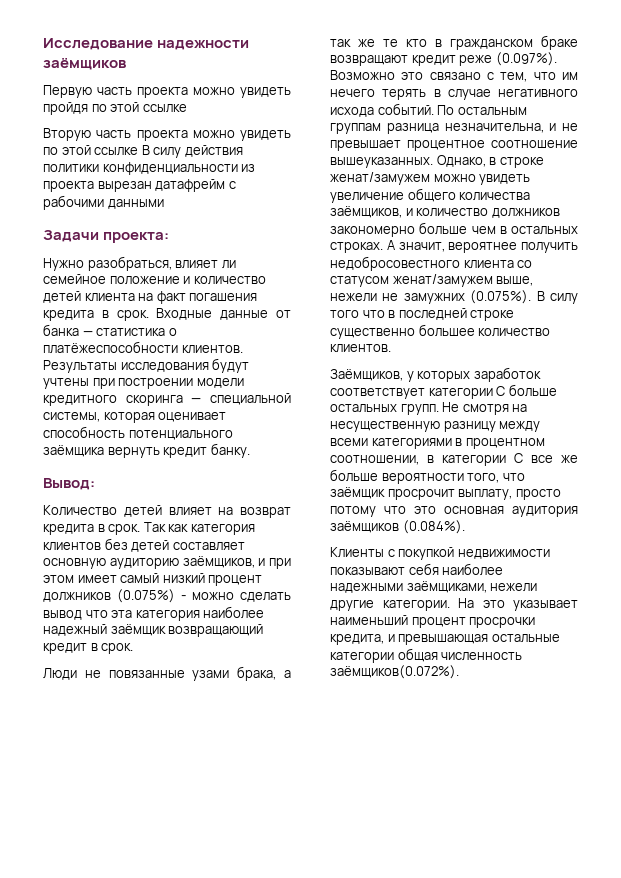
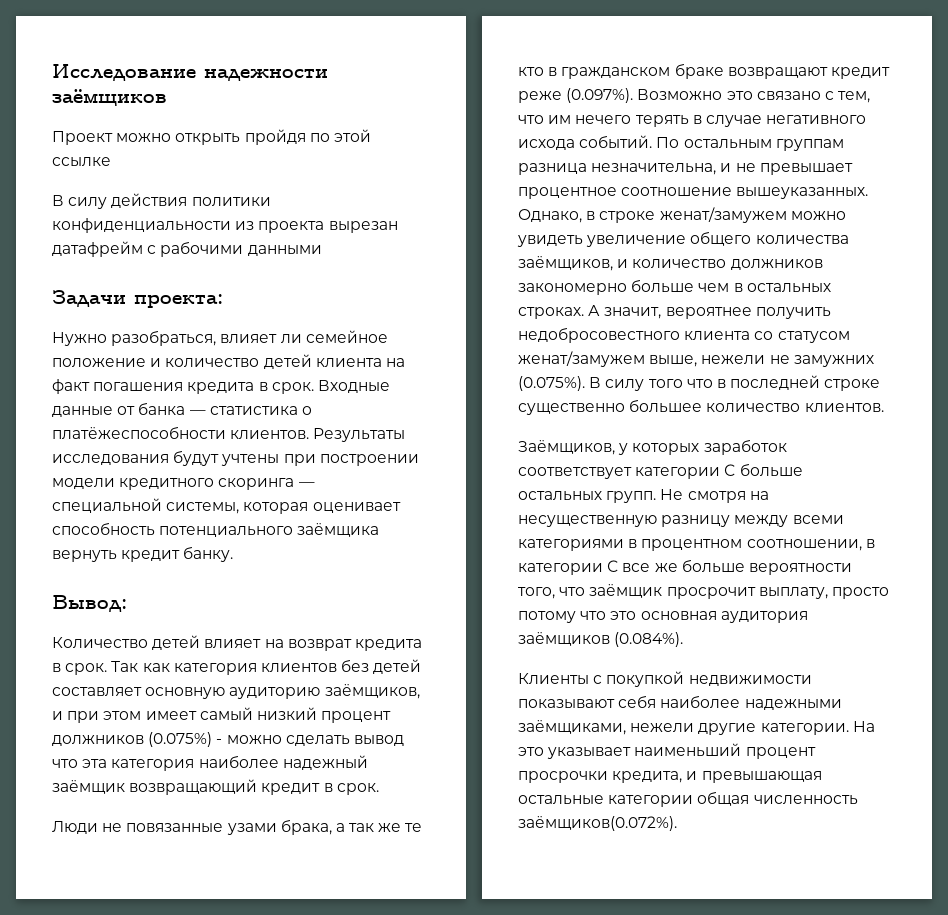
[43,85,291,98] Первую часть проекта можно увидеть -> [52,131,241,145] Проект можно открыть
[43,128,291,141] [43,145,139,156] Вторую часть проекта можно увидеть по этой ссылке -> (111, 162) none

